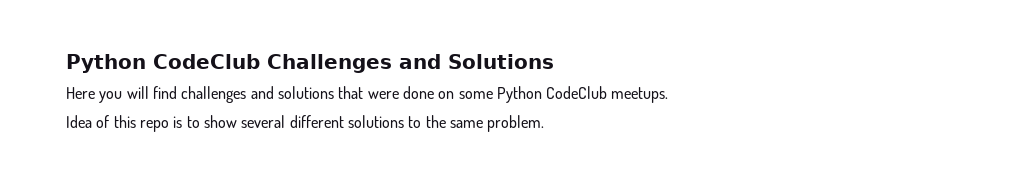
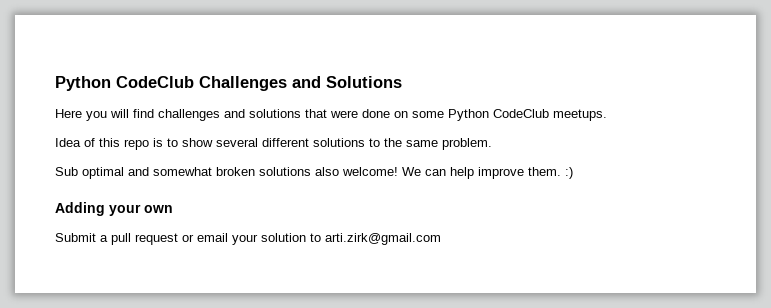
(545, 123) none -> [55,167,573,179] [55,202,173,216] [55,233,441,245] // Sub optimal and somewhat broken solutions also welcome! We can help improve them. :) // Adding your own // Submit a pull request or email your solution to arti.zirk@gmail.com

